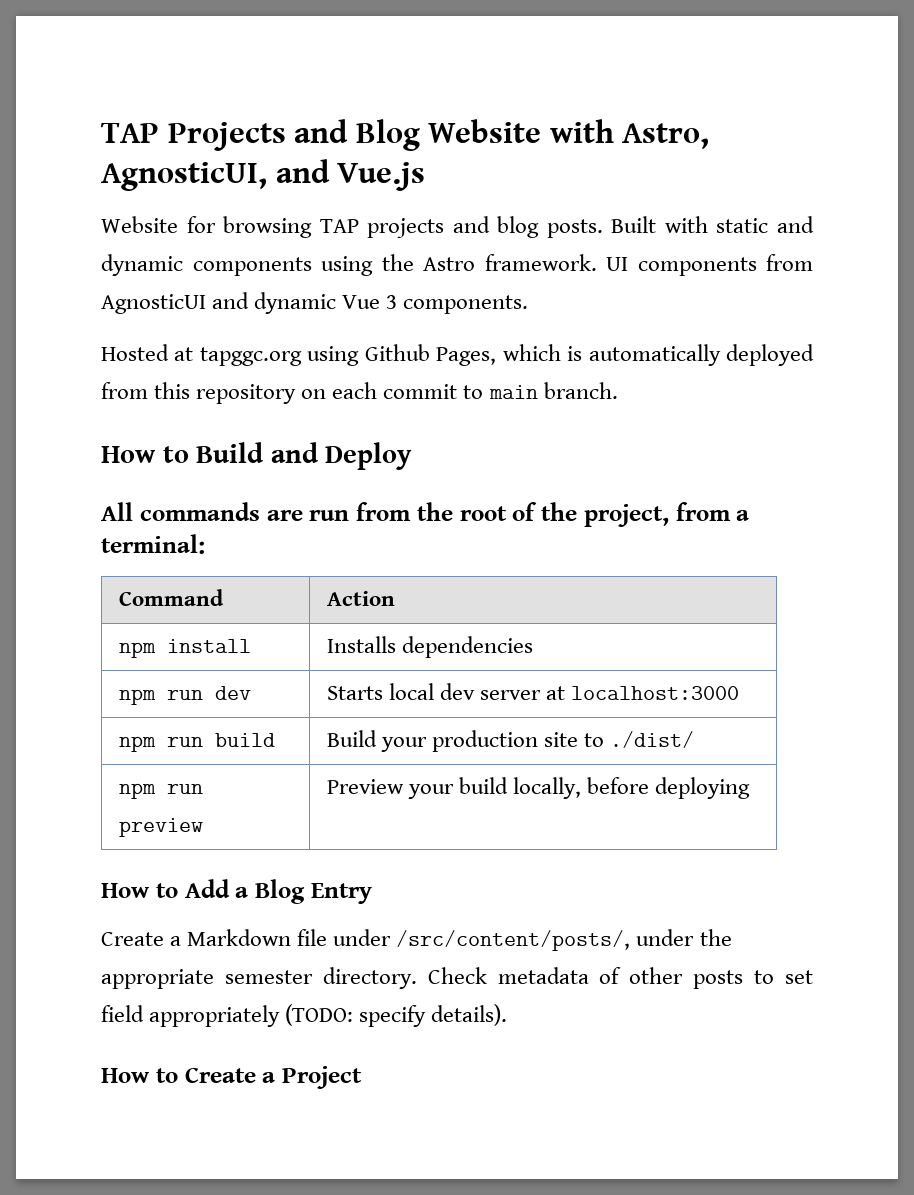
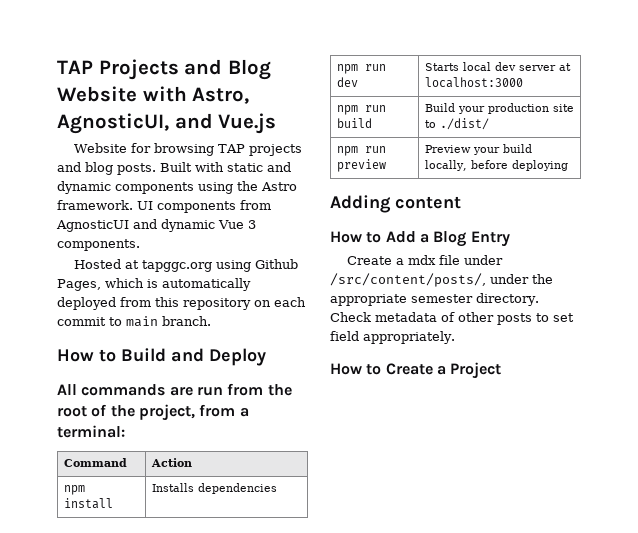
(751, 788) none -> [330,195,461,213] // Adding content
[187,929,292,946] Markdown -> [408,255,437,265] mdx
[149,1004,508,1027] appropriately (TODO: specify details). -> [363,331,455,344] appropriately.

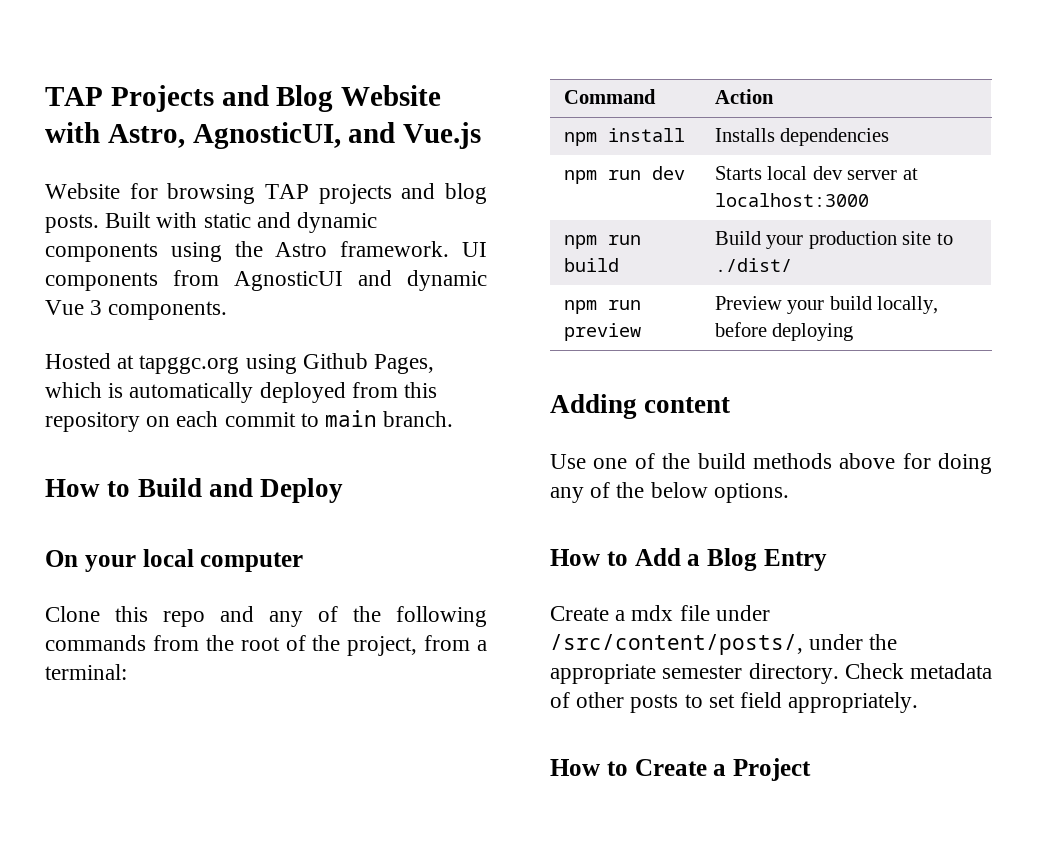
[57,384,223,396] All commands are run -> [45,549,304,572] [45,606,487,627] [45,635,146,651] On your local computer // Clone this repo and any of the following commands
(461, 202) none -> [550,453,992,474] [550,482,789,503] // Use one of the build methods above for doing any of the below options.

